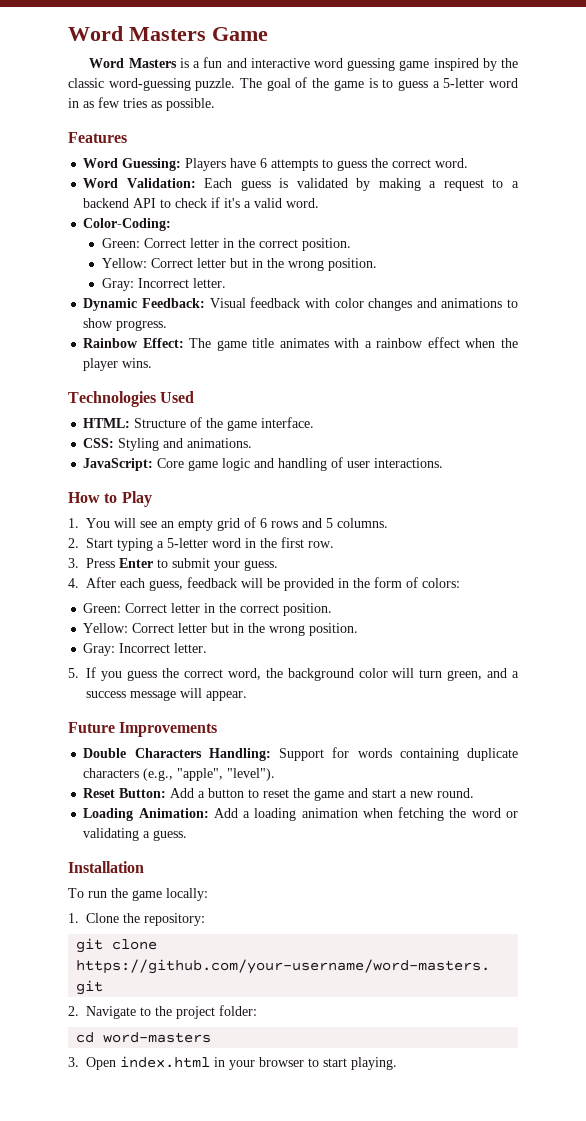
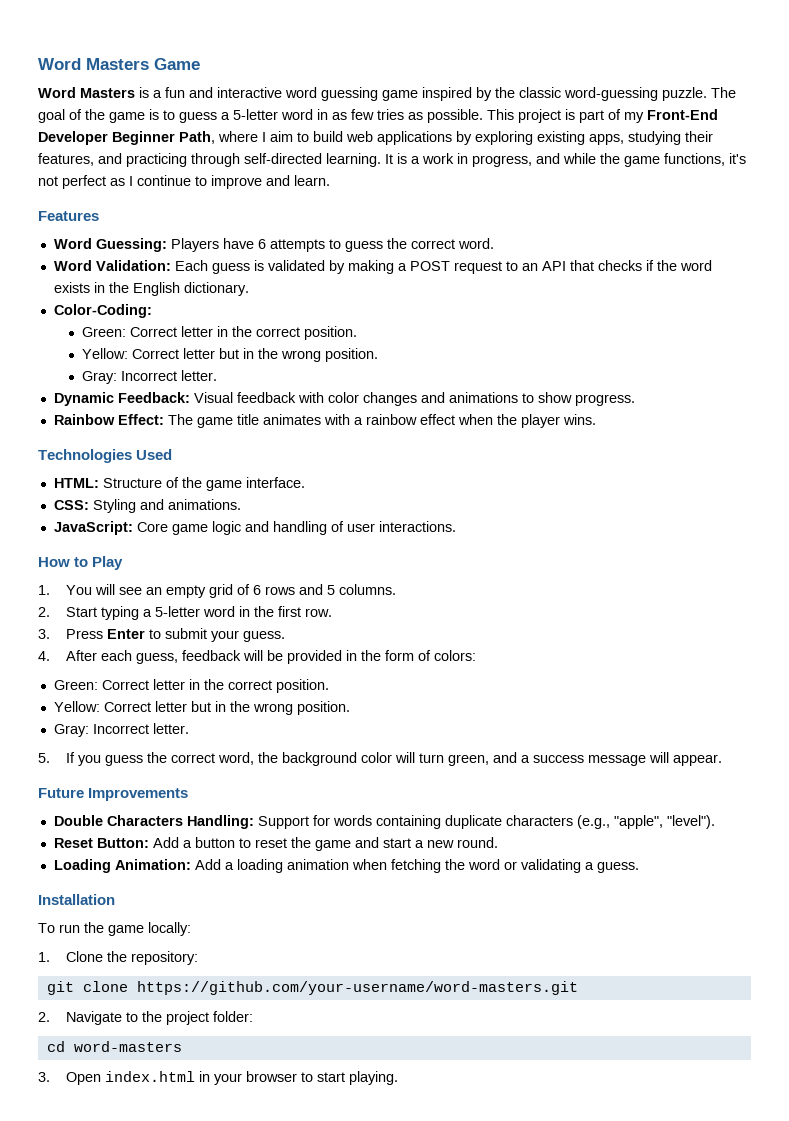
(215, 104) none -> [487,109,718,123] [38,131,713,145] [38,153,746,167] [38,175,330,189] This project is part of my Front-End Developer Beginner Path, where I aim to build web applications by exploring existing apps, studying their features, and practicing through self-directed learning. It is a work in progress, and while the game functions, it's not perfect as I continue to improve and learn.
(437, 184) none -> [409,261,450,271] POST
[511,181,519,188] [83,197,320,208] a backend API to check if it's a valid word. -> [521,260,712,271] [53,282,249,296] an API that checks if the word exists in the English dictionary.

